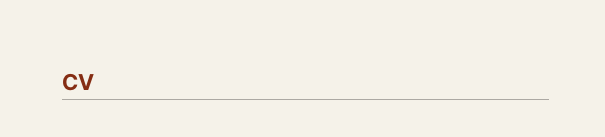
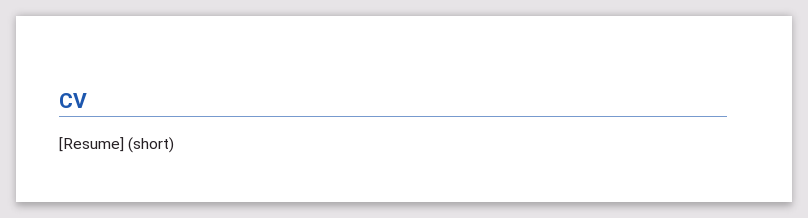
(94, 82) none -> [59,137,175,153] // [Resume] (short)

